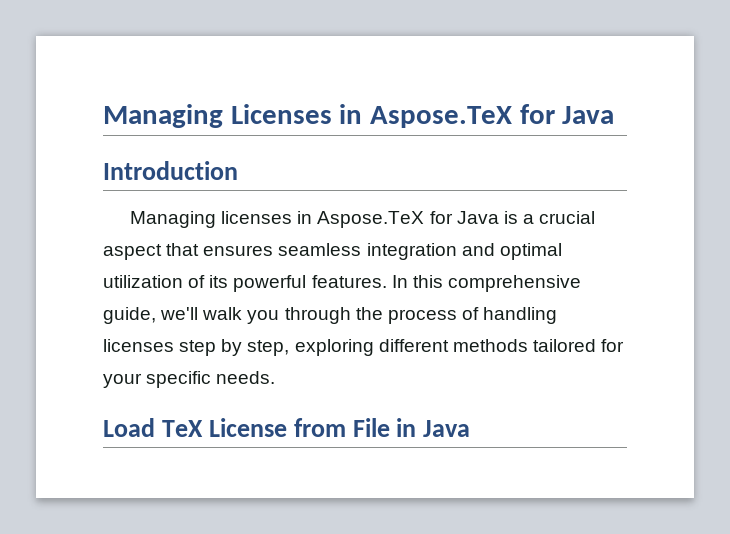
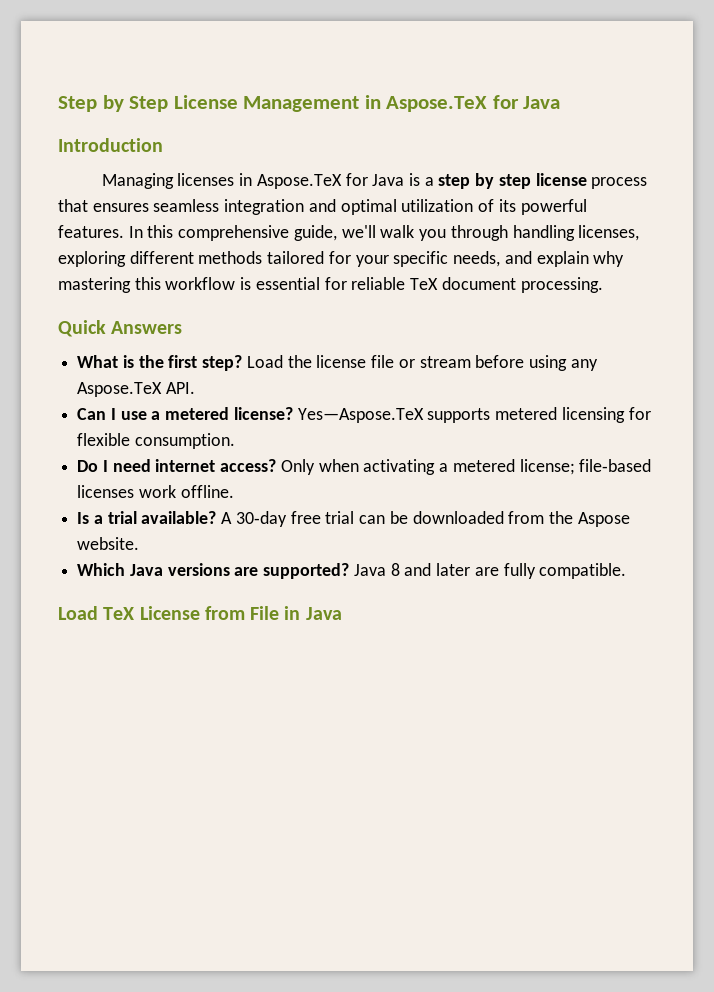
[103,104,332,128] Managing Licenses -> [58,95,360,112] Step by Step License Management
[539,211,596,224] [103,244,162,260] crucial aspect -> [438,173,648,189] step by step license process
[355,307,558,324] [103,339,290,356] the process of handling licenses step by step, -> [512,225,640,241] handling licenses,
[216,371,276,384] needs. -> [453,251,625,267] [58,277,603,293] [58,320,183,337] [77,355,598,371] [77,382,195,397] [77,407,651,423] [77,433,235,449] [77,459,652,475] [77,485,234,498] [77,511,630,527] [77,537,140,550] [77,563,627,579] needs, and explain why mastering this workflow is essential for reliable TeX document processing. // Quick Answers // What is the first step? Load the license file or stream before using any Aspose.TeX API. // Can I use a metered license? Yes—Aspose.TeX supports metered licensing for flexible consumption. // Do I need internet access? Only when activating a metered license; file‑based licenses work offline. // Is a trial available? A 30‑day free trial can be downloaded from the Aspose website. // Which Java versions are supported? Java 8 and later are fully compatible.

